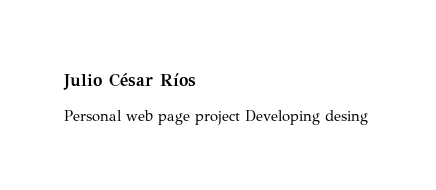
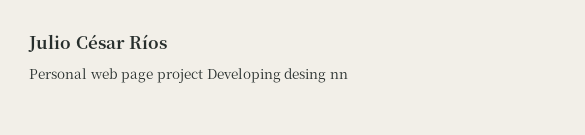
(368, 117) none -> [329,72,348,79] nn

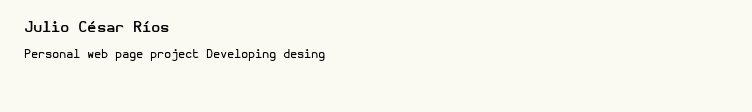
[329,72,348,79] nn -> (325, 55) none

